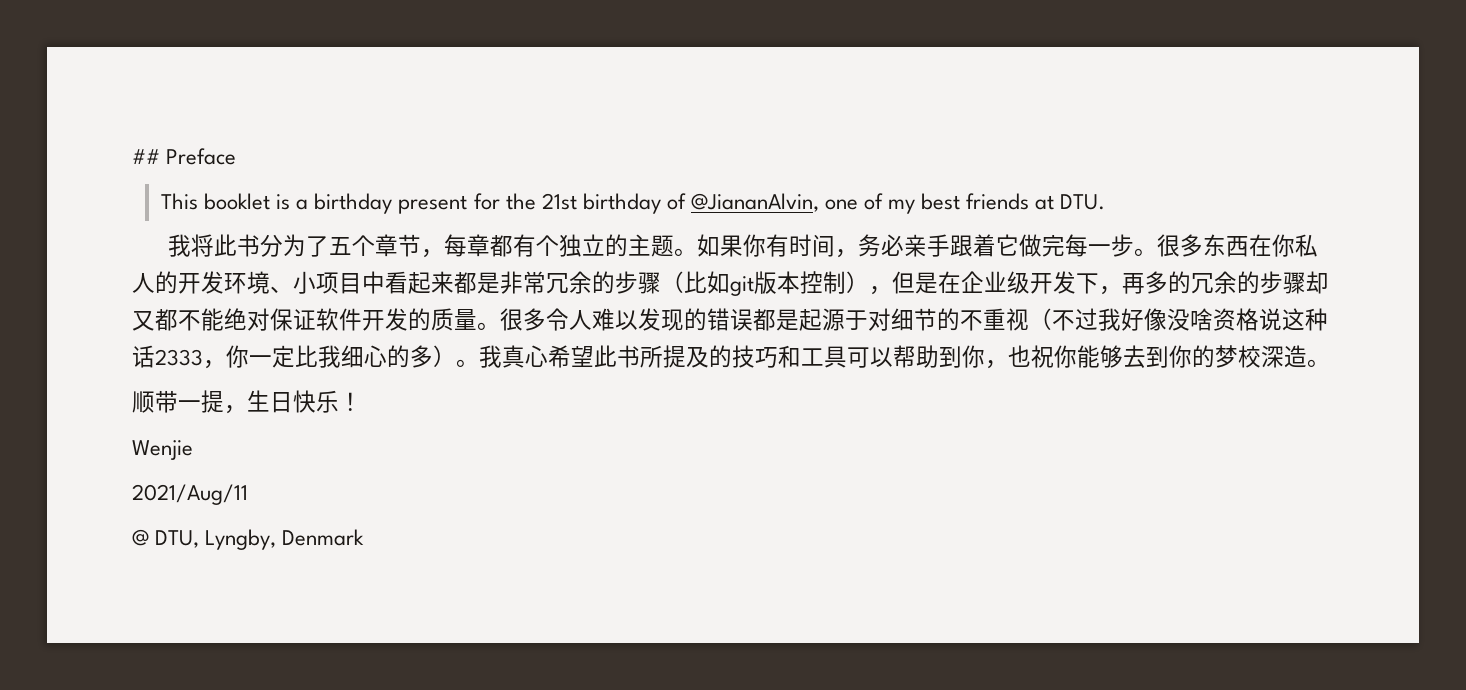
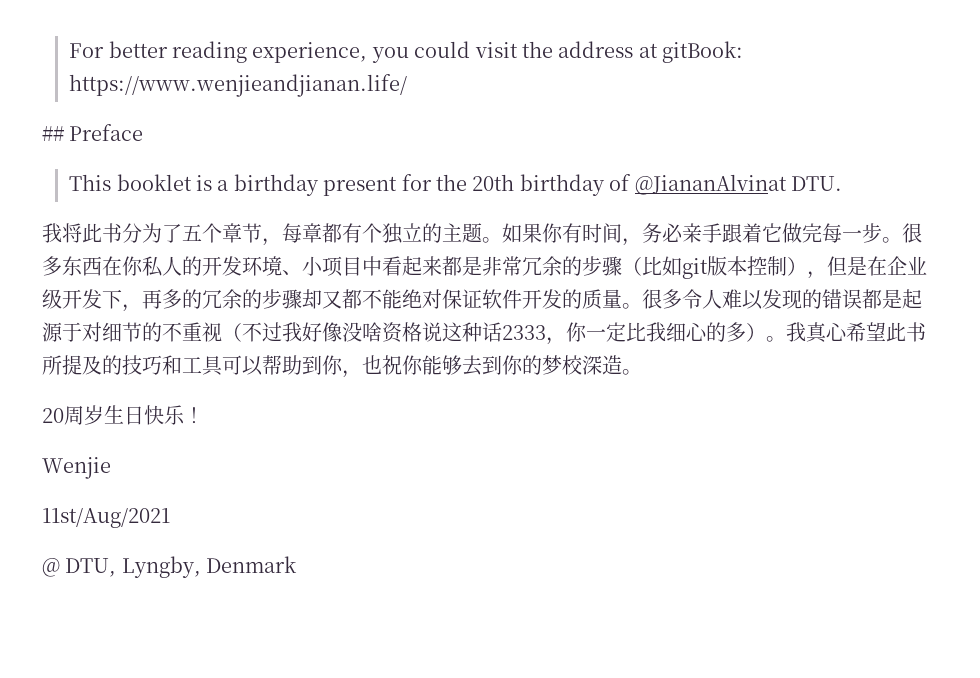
(132, 156) none -> [69,41,744,63] [69,74,408,97] For better reading experience, you could visit the address at gitBook: https://www.wenjieandjianan.life/ //
[541,193,577,210] 21st -> [472,174,515,191] 20th
[690,193,1055,214] @JiananAlvin, one of my best friends at -> [634,174,787,195] @JiananAlvinat
[132,390,247,414] 顺带一提， -> [42,405,104,425] 20周岁
[132,484,248,505] 2021/Aug/11 -> [42,508,170,528] 11st/Aug/2021

